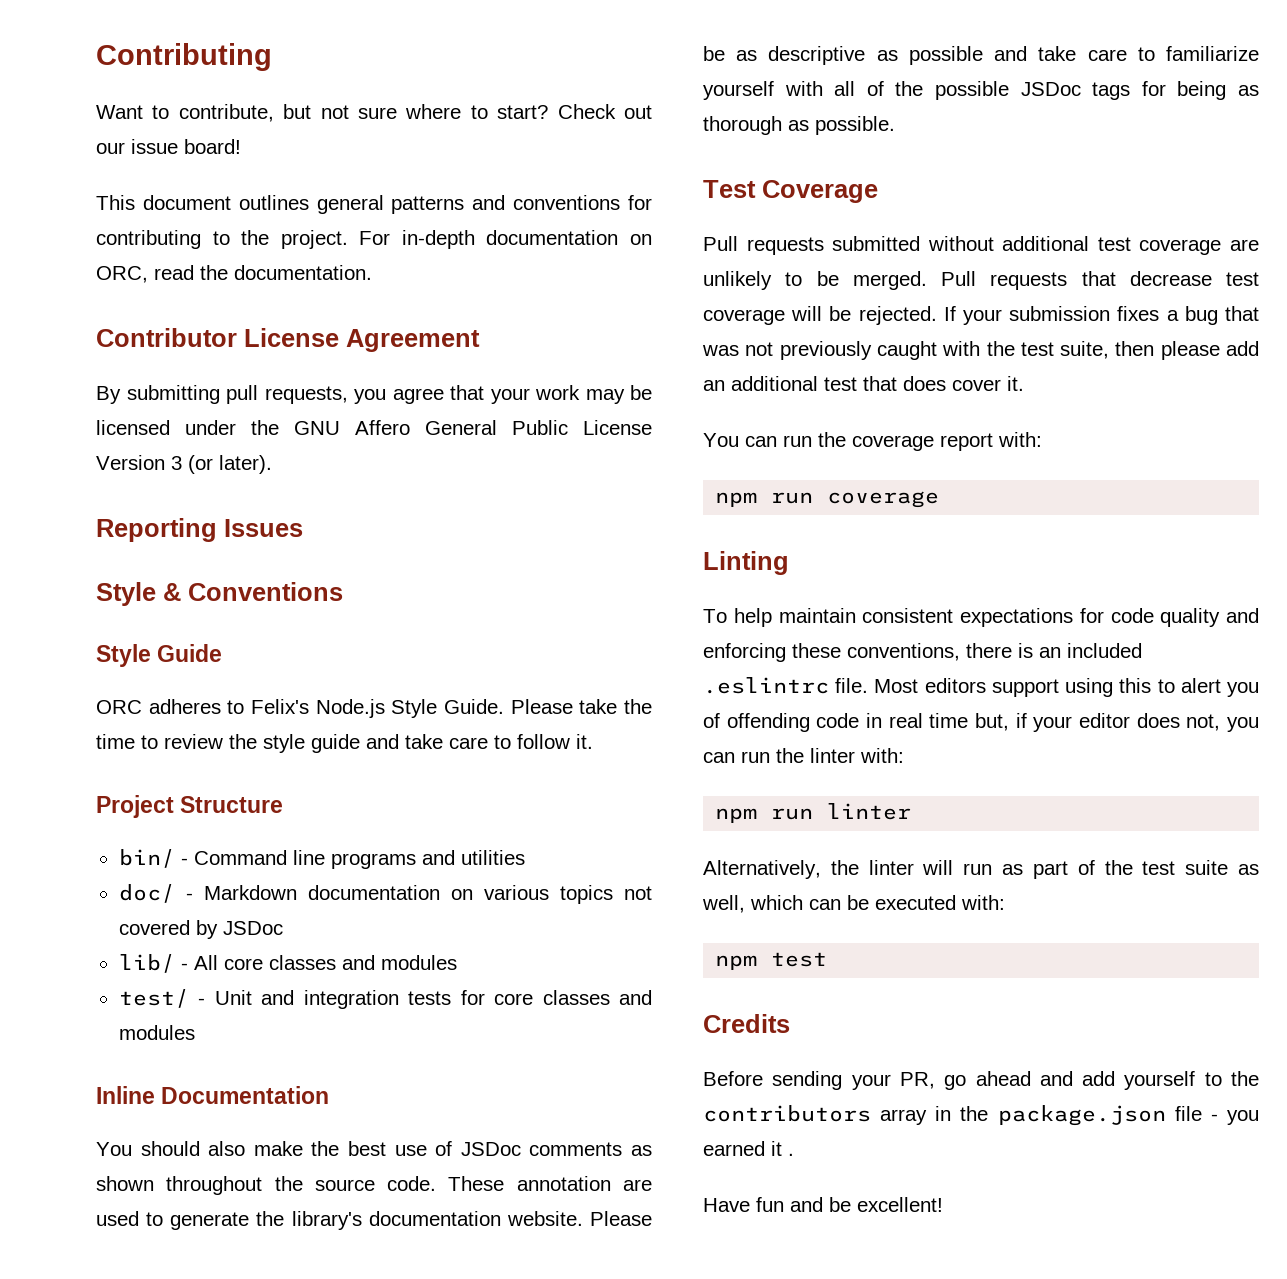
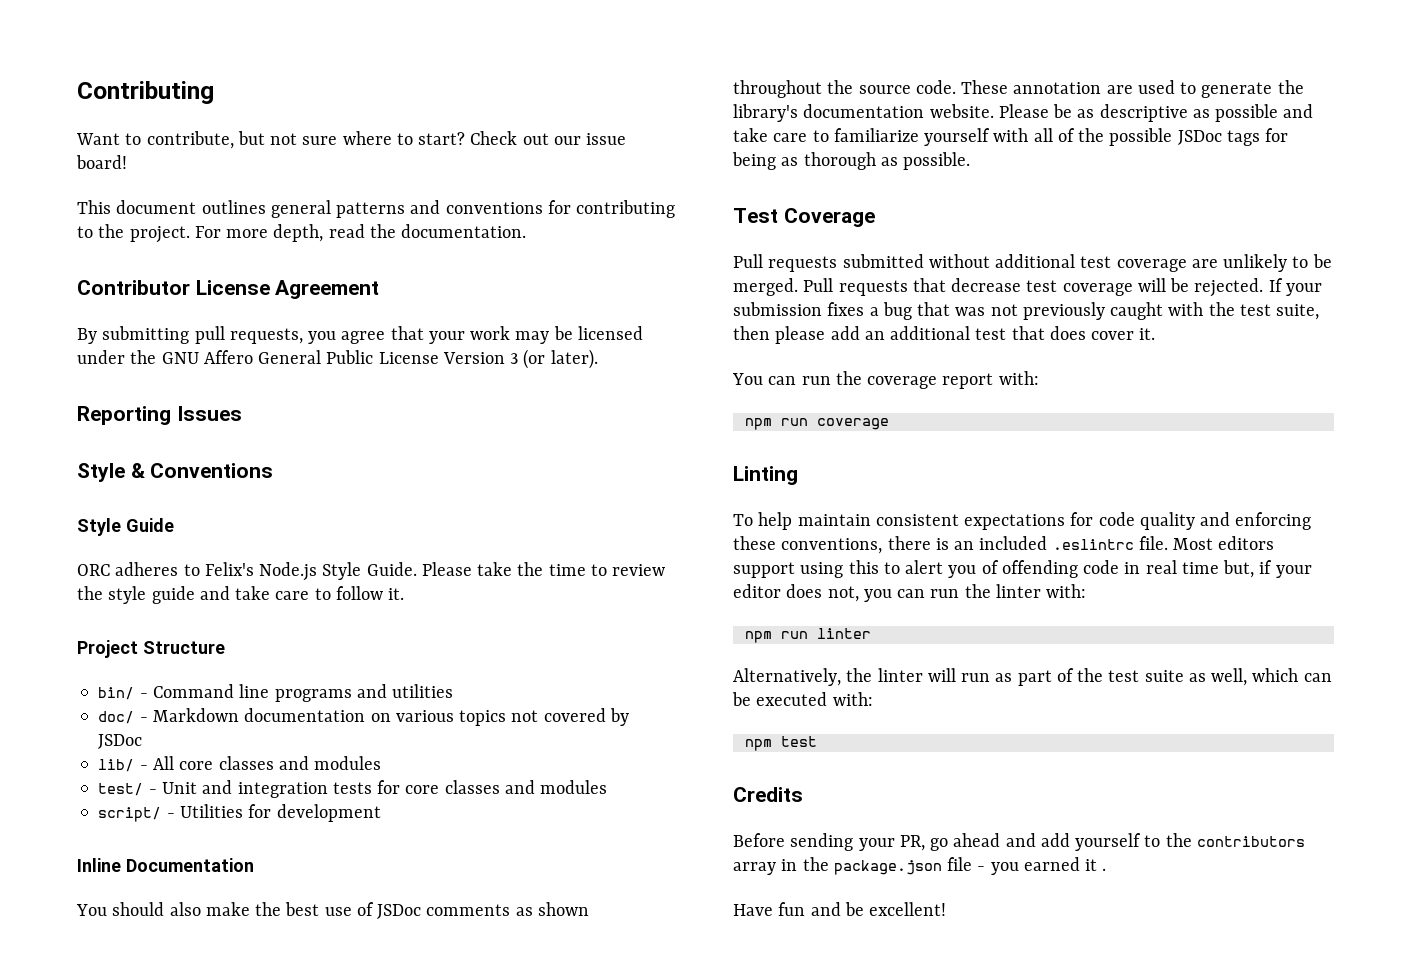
[401,230,652,249] [96,266,148,283] in-depth documentation on ORC, -> [226,224,324,242] more depth,
(195, 1032) none -> [98,804,381,822] // script/ - Utilities for development

